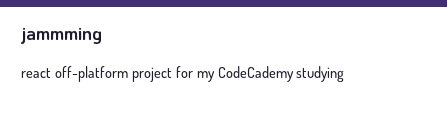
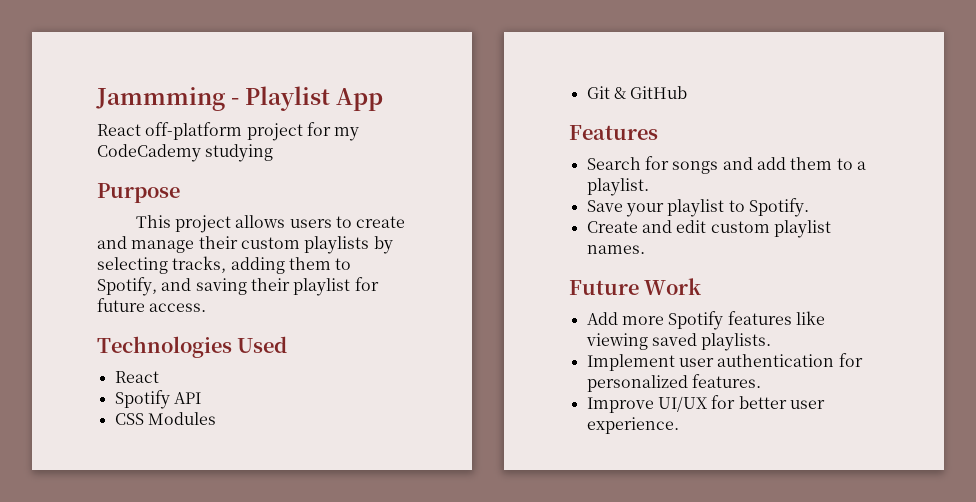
[21,28,102,44] [21,68,51,78] jammming // react -> [96,86,384,111] [97,124,141,136] Jammming - Playlist App // React
(345, 74) none -> [97,183,180,203] [135,215,406,233] [97,236,393,254] [97,256,352,274] [97,277,379,296] [97,298,207,312] [97,336,288,358] [114,371,159,383] [114,390,201,409] [114,412,216,425] [586,86,688,99] [569,125,658,140] [586,156,866,174] [586,178,649,196] [586,198,809,217] [586,220,831,238] [586,245,645,254] [569,278,702,295] [586,311,825,330] [585,333,772,351] [586,353,863,371] [586,374,761,392] [586,395,825,413] [586,417,679,434] // Purpose // This project allows users to create and manage their custom playlists by selecting tracks, adding them to Spotify, and saving their playlist for future access. // Technologies Used // React // Spotify API // CSS Modules // Git & GitHub // Features // Search for songs and add them to a playlist. // Save your playlist to Spotify. // Create and edit custom playlist names. // Future Work // Add more Spotify features like viewing saved playlists. // Implement user authentication for personalized features. // Improve UI/UX for better user experience.

